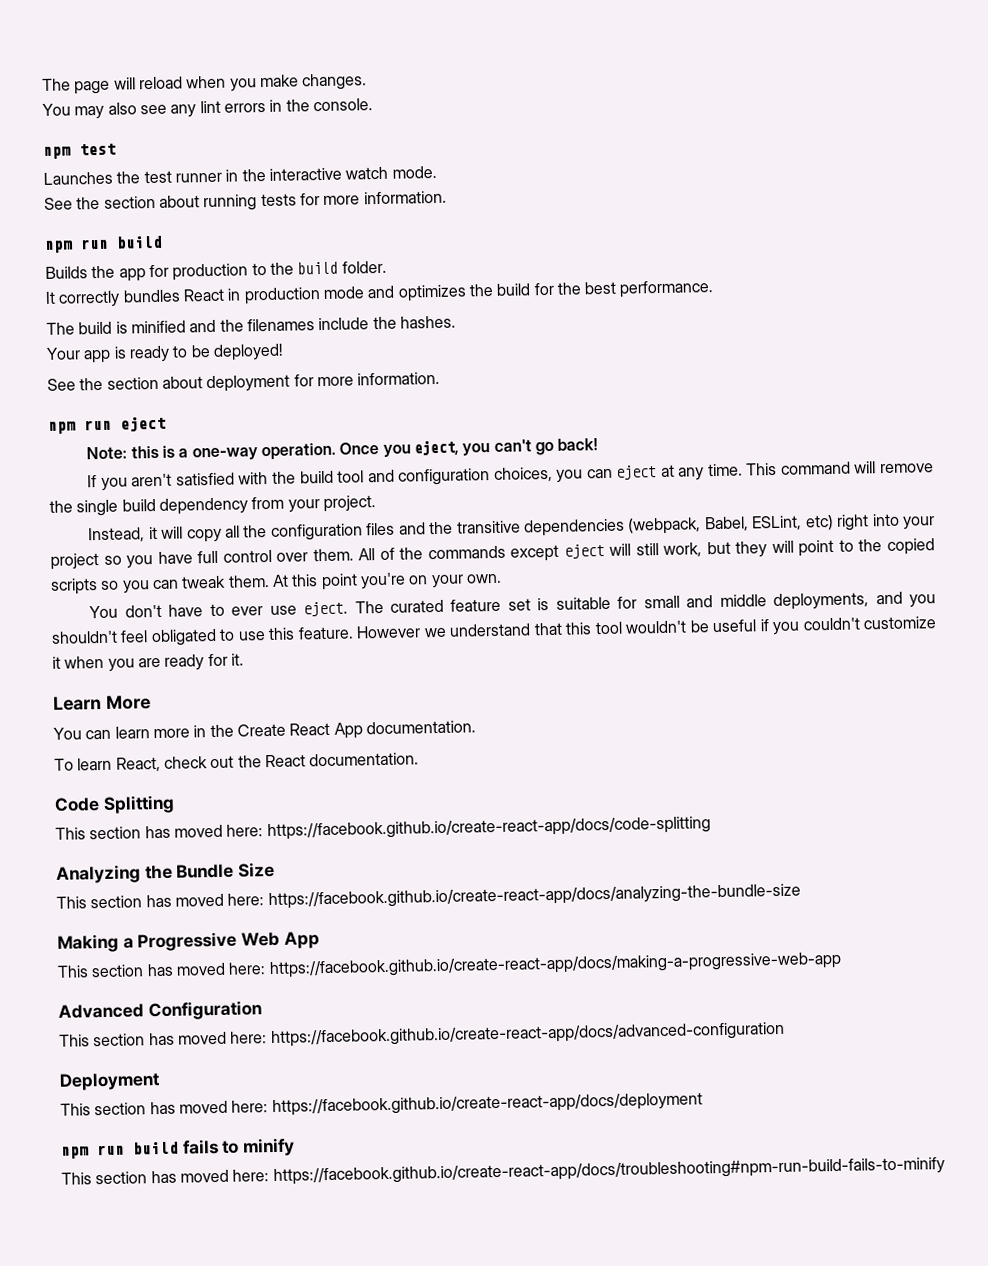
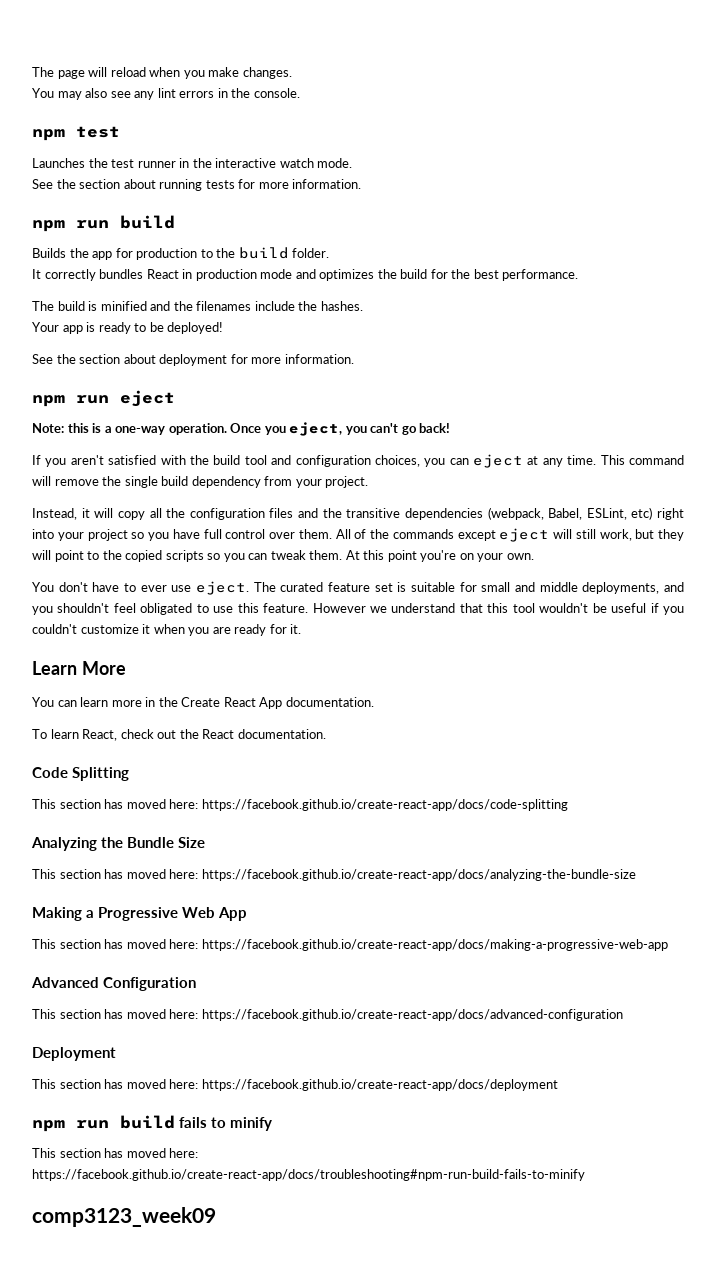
(945, 1171) none -> [32,1207,216,1227] // comp3123_week09

